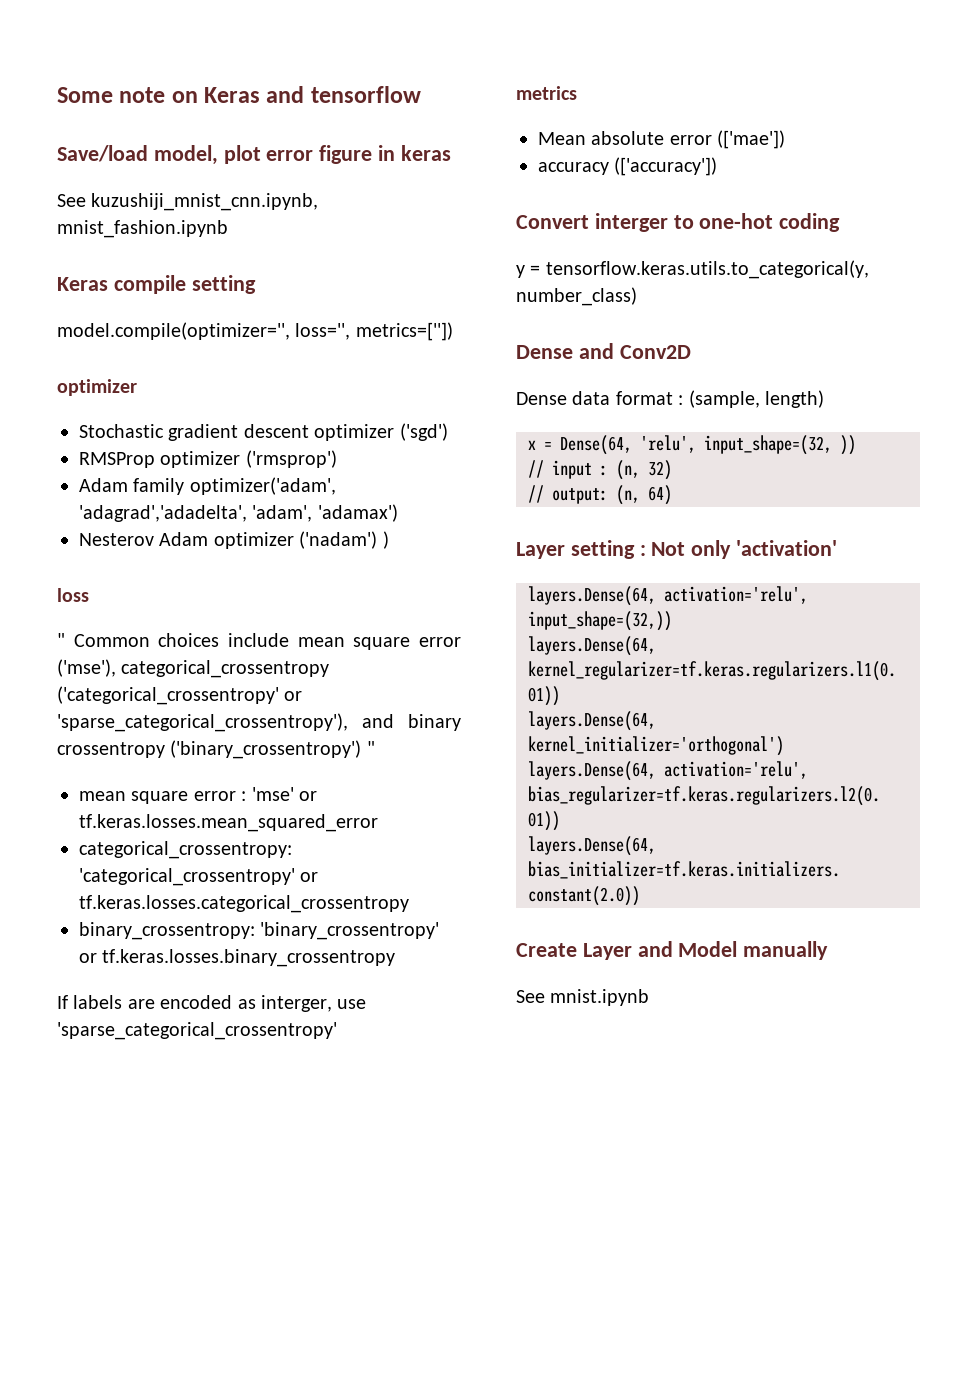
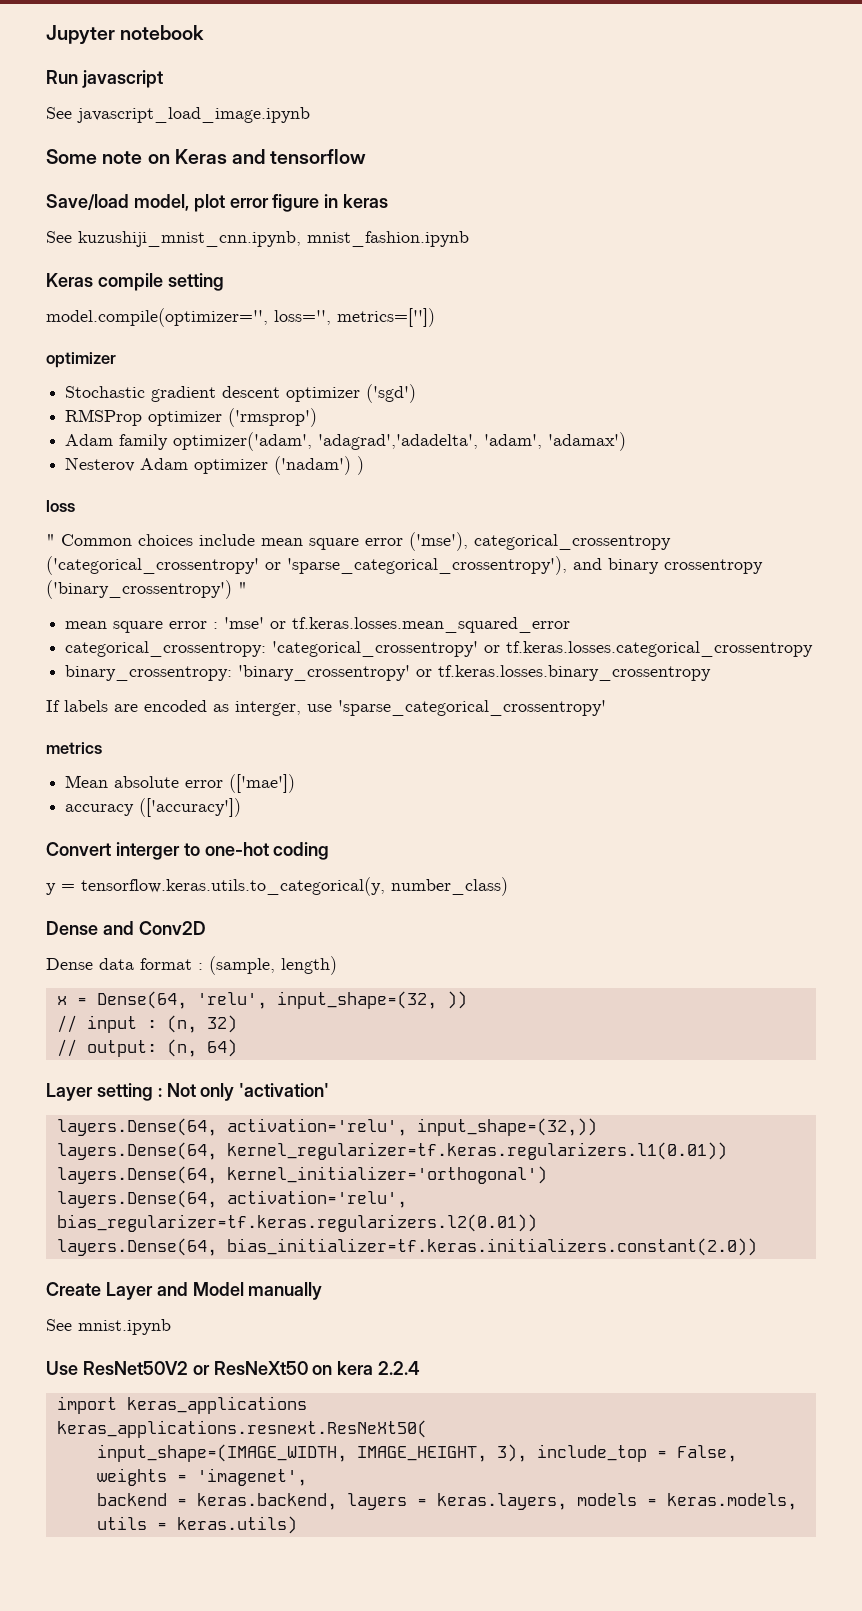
(57, 95) none -> [46,25,205,44] [46,70,163,88] [46,107,310,123] Jupyter notebook // Run javascript // See javascript_load_image.ipynb //
(650, 997) none -> [46,1361,421,1375] [56,1396,307,1414] [56,1420,427,1438] [96,1444,737,1462] [96,1468,307,1486] [96,1493,797,1510] [96,1516,297,1534] // Use ResNet50V2 or ResNeXt50 on kera 2.2.4 // import keras_applications // keras_applications.resnext.ResNeXt50( // input_shape=(IMAGE_WIDTH, IMAGE_HEIGHT, 3), include_top = False, weights = 'imagenet', // backend = keras.backend, layers = keras.layers, models = keras.models, utils = keras.utils)

